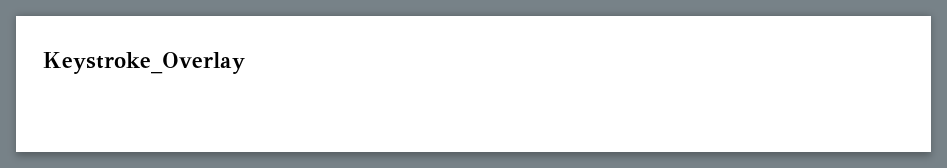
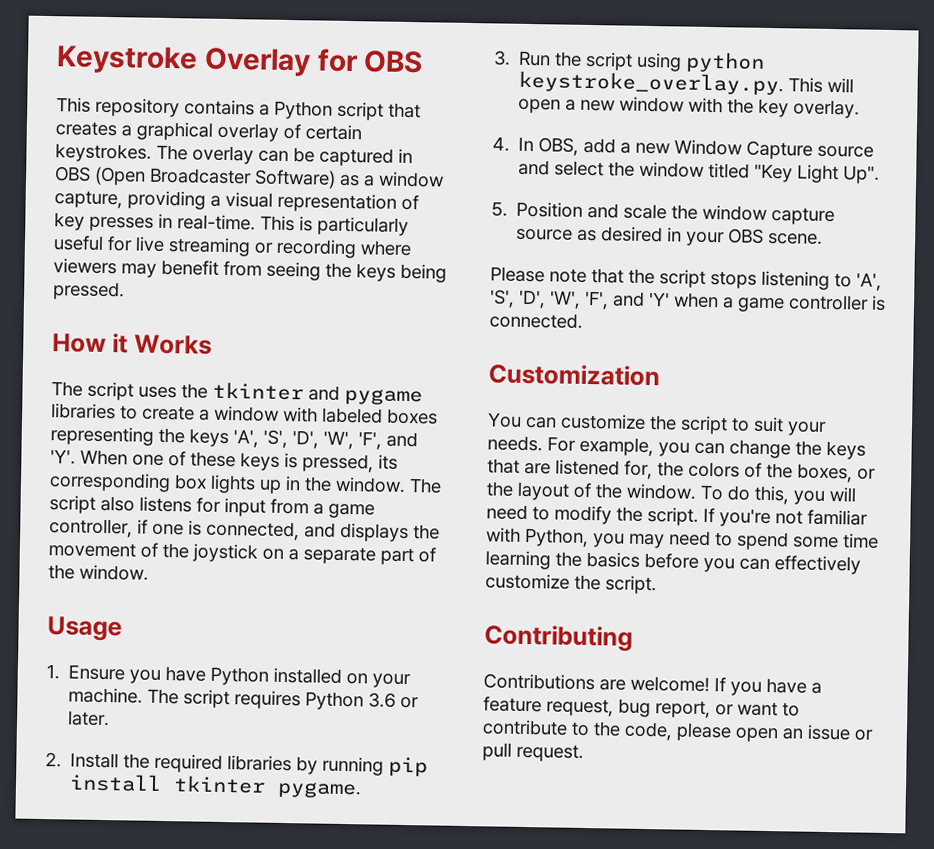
[43,52,245,74] Keystroke_Overlay -> [56,45,424,77] [56,97,421,121] [55,121,362,142] [55,143,413,167] [54,166,444,189] [54,190,419,213] [54,212,409,236] [53,235,412,259] [53,258,447,283] [53,281,125,301] [52,333,212,355] [51,381,423,406] [51,403,438,425] [50,426,418,450] [50,449,398,473] [49,472,442,494] [49,495,375,519] [49,518,440,543] [48,542,436,566] [48,564,149,581] [47,616,122,642] [46,664,412,689] [68,687,420,711] [67,710,111,727] [45,752,429,777] [69,773,363,799] [493,50,766,73] [518,70,855,96] [518,96,861,119] [492,136,875,160] [518,159,881,184] [491,201,836,226] [516,226,824,247] [490,266,882,291] [489,289,886,313] [489,312,583,329] [488,363,660,387] [487,412,827,436] [487,435,866,460] [487,458,876,483] [486,481,857,505] [486,504,868,528] [486,527,879,551] [485,550,861,575] [485,573,657,595] [484,624,633,652] [483,673,822,696] [483,696,800,719] [482,719,873,743] [482,742,584,762] Keystroke Overlay for OBS // This repository contains a Python script that creates a graphical overlay of certain keystrokes. The overlay can be captured in OBS (Open Broadcaster Software) as a window capture, providing a visual representation of key presses in real-time. This is particularly useful for live streaming or recording where viewers may benefit from seeing the keys being pressed. // How it Works // The script uses the tkinter and pygame libraries to create a window with labeled boxes representing the keys 'A', 'S', 'D', 'W', 'F', and 'Y'. When one of these keys is pressed, its corresponding box lights up in the window. The script also listens for input from a game controller, if one is connected, and displays the movement of the joystick on a separate part of the window. // Usage // 1. Ensure you have Python installed on your machine. The script requires Python 3.6 or later. // 2. Install the required libraries by running pip install tkinter pygame. // 3. Run the script using python keystroke_overlay.py. This will open a new window with the key overlay. // 4. In OBS, add a new Window Capture source and select the window titled "Key Light Up". // 5. Position and scale the window capture source as desired in your OBS scene. // Please note that the script stops listening to 'A', 'S', 'D', 'W', 'F', and 'Y' when a game controller is connected. // Customization // You can customize the script to suit your needs. For example, you can change the keys that are listened for, the colors of the boxes, or the layout of the window. To do this, you will need to modify the script. If you're not familiar with Python, you may need to spend some time learning the basics before you can effectively customize the script. // Contributing // Contributions are welcome! If you have a feature request, bug report, or want to contribute to the code, please open an issue or pull request.

